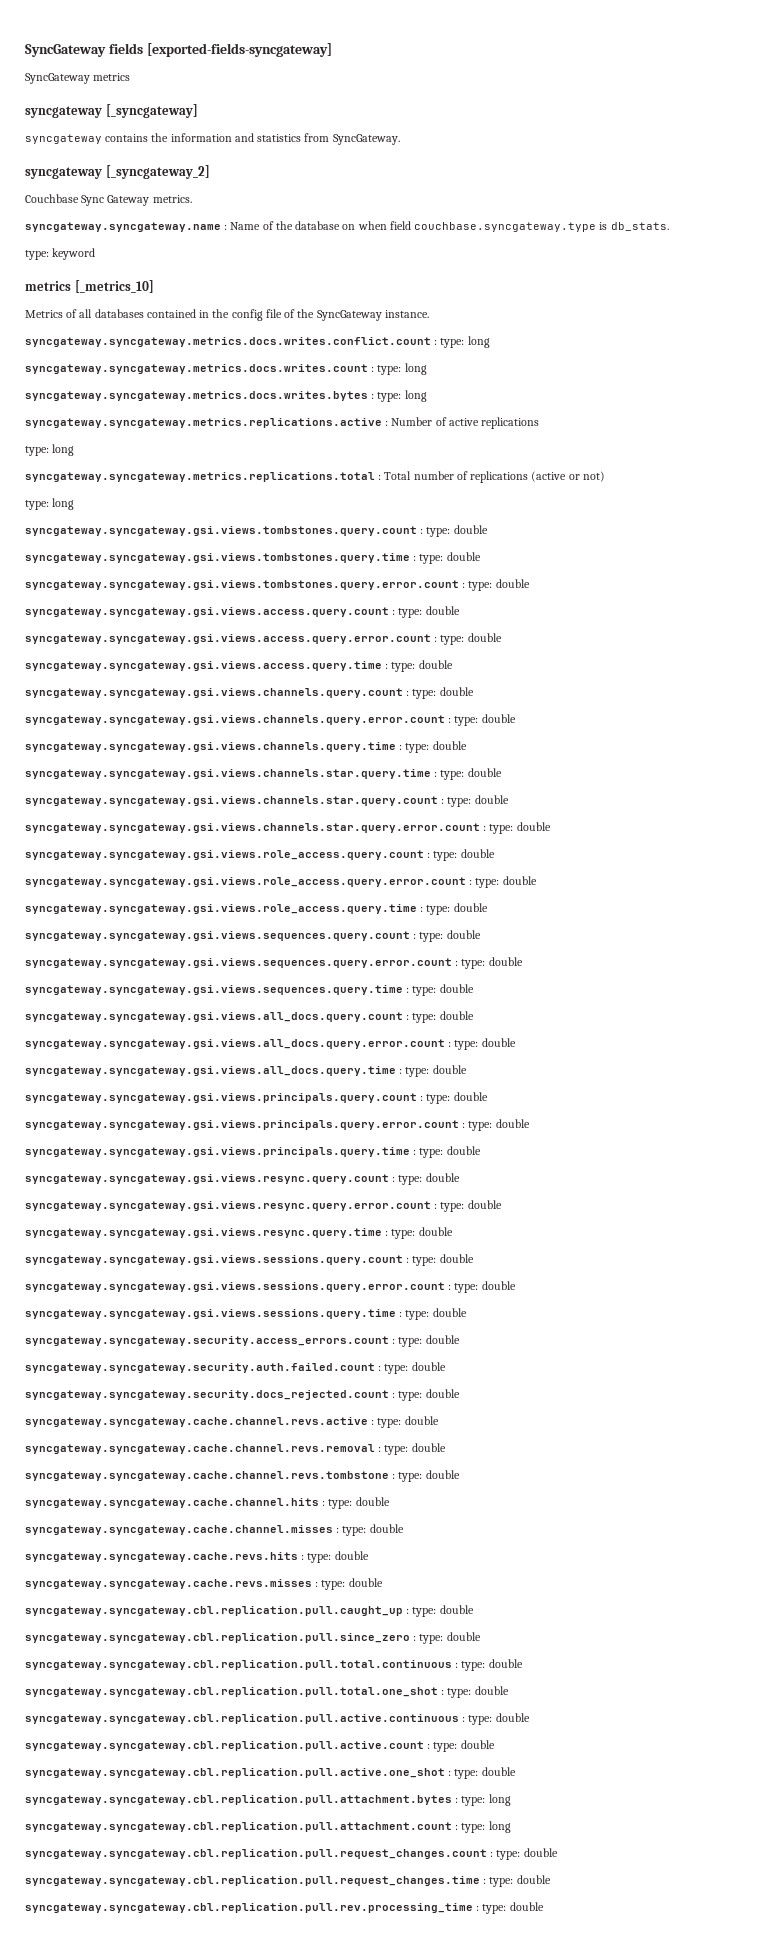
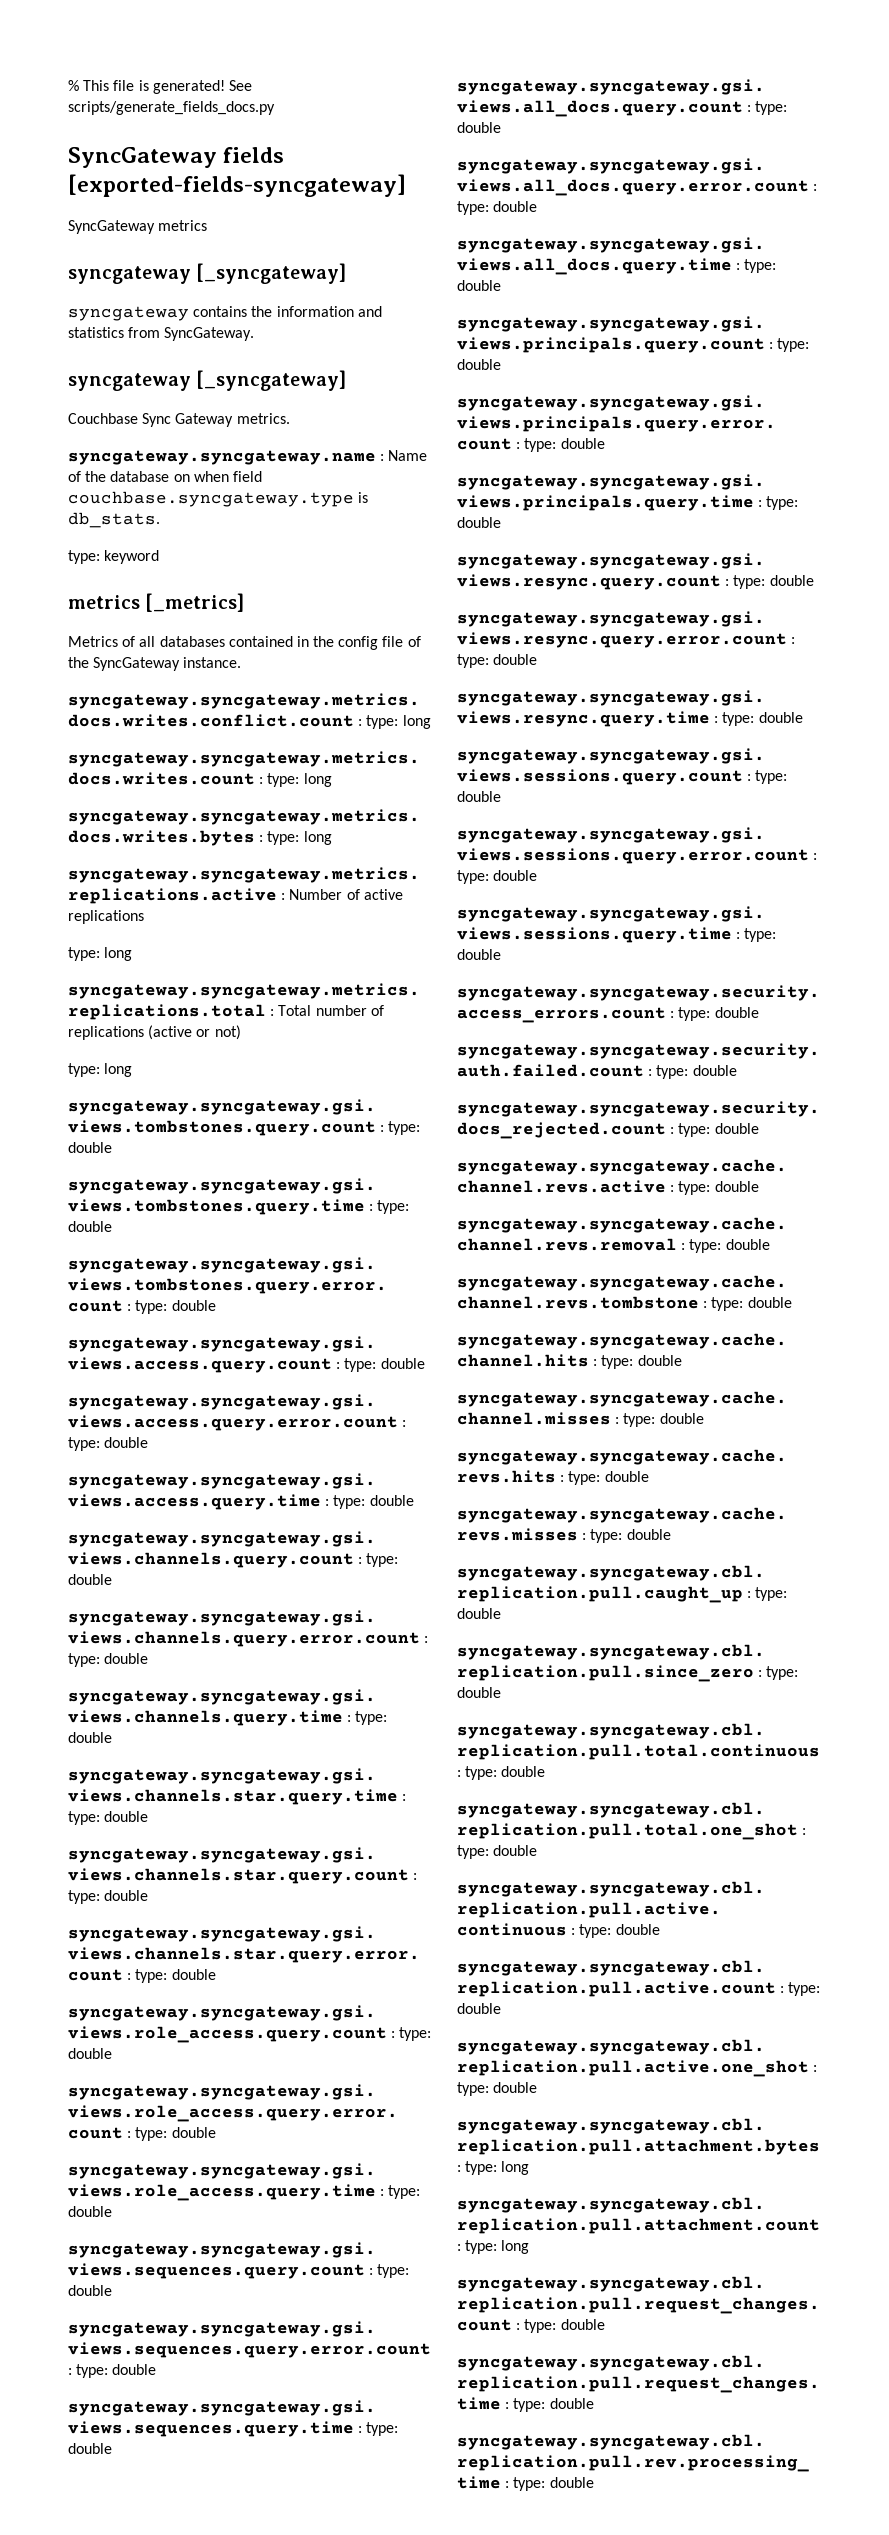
(25, 50) none -> [68,80,252,94] [68,101,275,115] % This file is generated! See scripts/generate_fields_docs.py //
[105,165,210,179] [_syncgateway_2] -> [196,370,347,391] [_syncgateway]
[74,280,154,293] [_metrics_10] -> [145,593,245,612] [_metrics]

